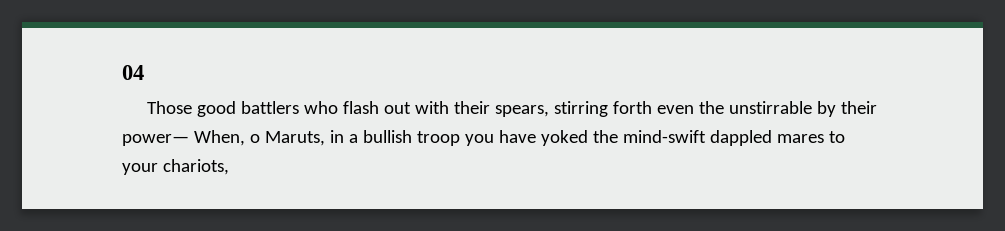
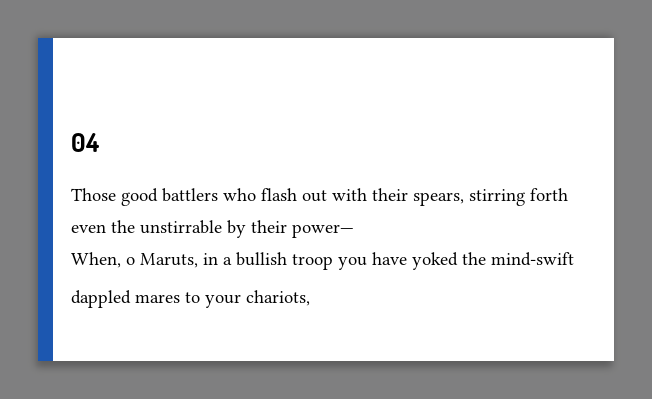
(189, 140) none -> (354, 231) //
(706, 136) none -> (574, 259) //

